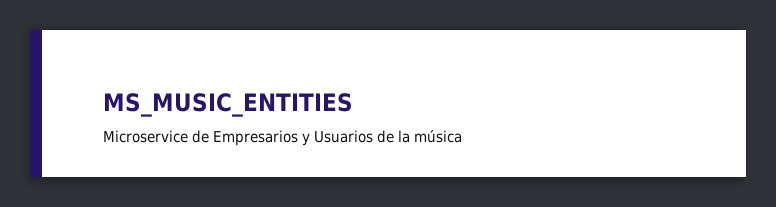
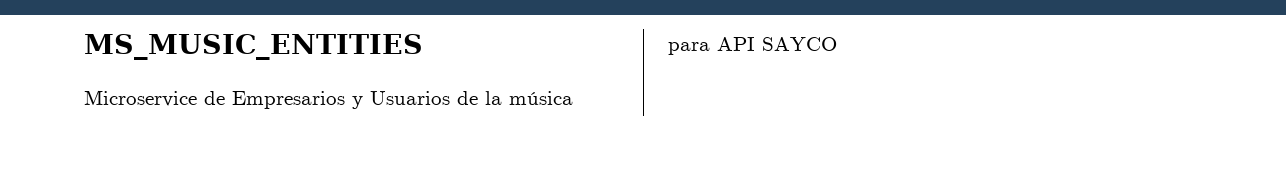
(463, 136) none -> [668,37,837,55] para API SAYCO

